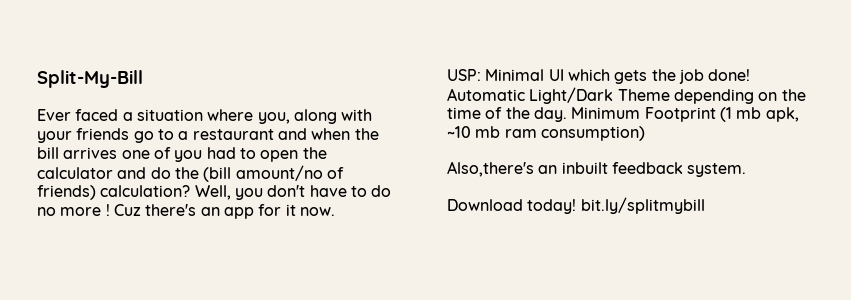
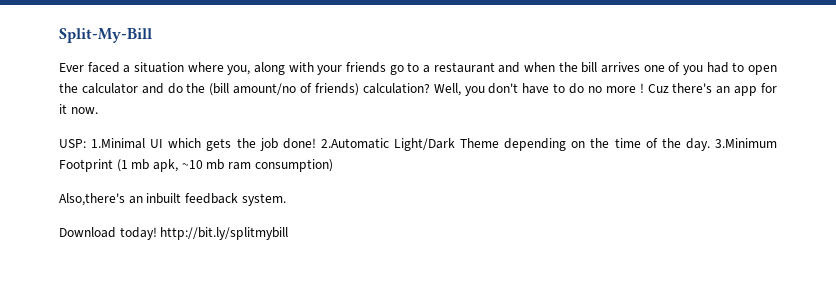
[485,69,545,81] Minimal -> [91,138,146,149] 1.Minimal
[447,88,525,101] Automatic -> [320,138,389,149] 2.Automatic
[571,107,641,119] Minimum -> [714,138,777,148] 3.Minimum
[580,197,705,214] bit.ly/splitmybill -> [160,227,289,240] http://bit.ly/splitmybill

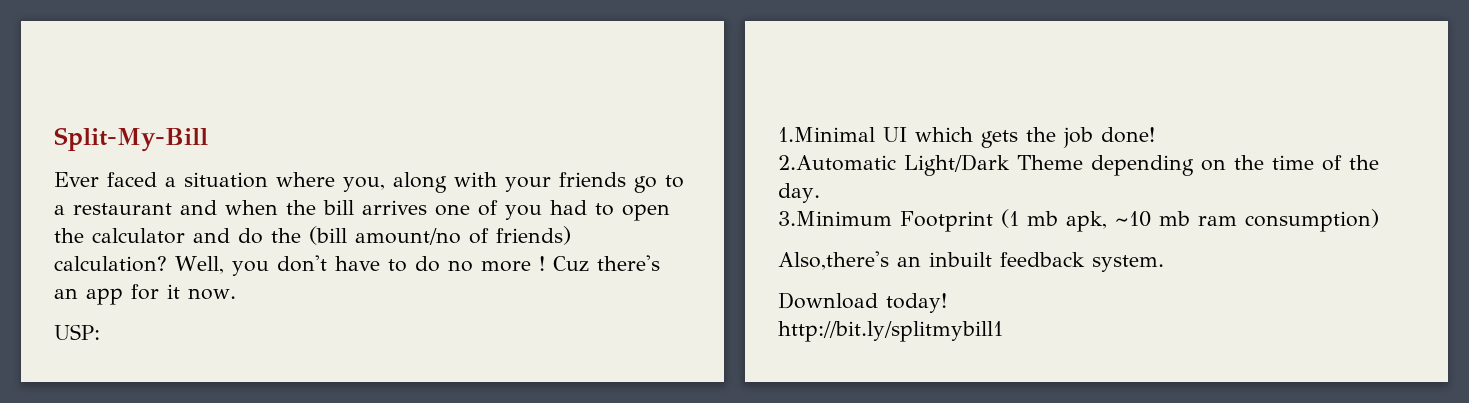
(86, 143) none -> (100, 332) //
(316, 143) none -> (1155, 135) //
(710, 144) none -> (820, 193) //
[160,227,289,240] http://bit.ly/splitmybill -> [778,321,1003,342] // http://bit.ly/splitmybill1

